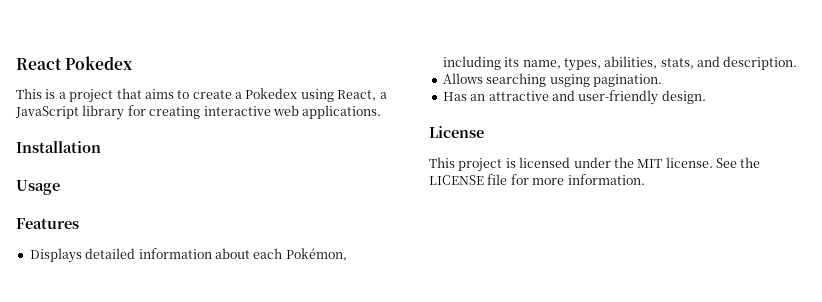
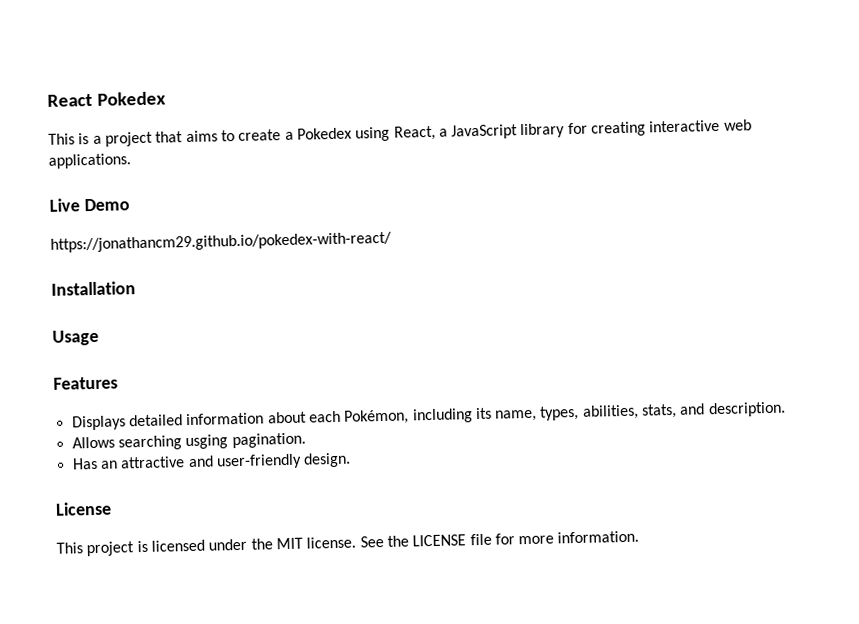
(382, 112) none -> [49,198,130,212] [50,231,392,253] // Live Demo // https://jonathancm29.github.io/pokedex-with-react/

